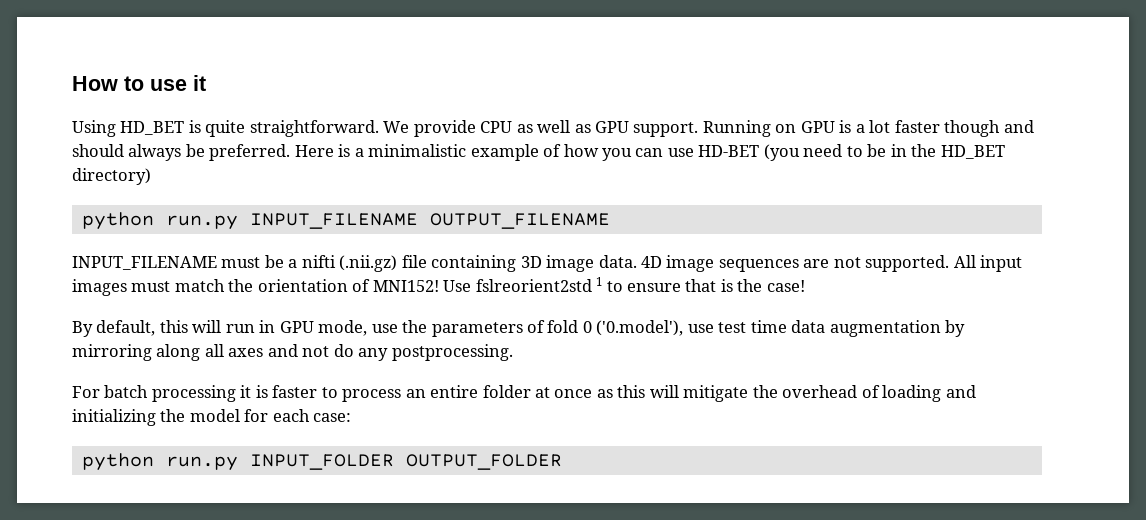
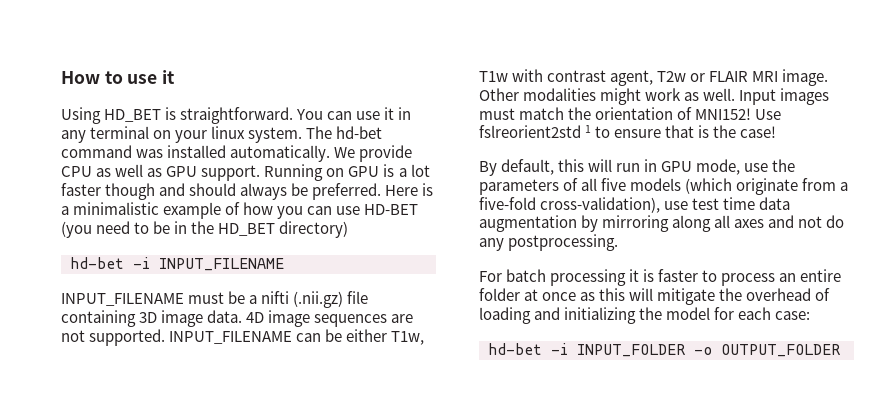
[205,120,379,137] quite straightforward. -> [180,107,412,124] [61,126,383,143] [61,145,331,162] straightforward. You can use it in any terminal on your linux system. The hd-bet command was installed automatically.
[81,212,610,230] python run.py INPUT_FILENAME OUTPUT_FILENAME -> [70,257,284,271] hd-bet -i INPUT_FILENAME
[953,255,1023,272] All input -> [169,329,425,345] [479,69,829,86] [479,88,777,105] INPUT_FILENAME can be either T1w, T1w with contrast agent, T2w or FLAIR MRI image. Other modalities might work as well. Input
[547,320,684,336] fold 0 ('0.model'), -> [581,178,849,195] [479,197,661,213] all five models (which originate from a five-fold cross-validation),
[81,453,394,471] python run.py INPUT_FOLDER -> [488,343,712,357] hd-bet -i INPUT_FOLDER -o

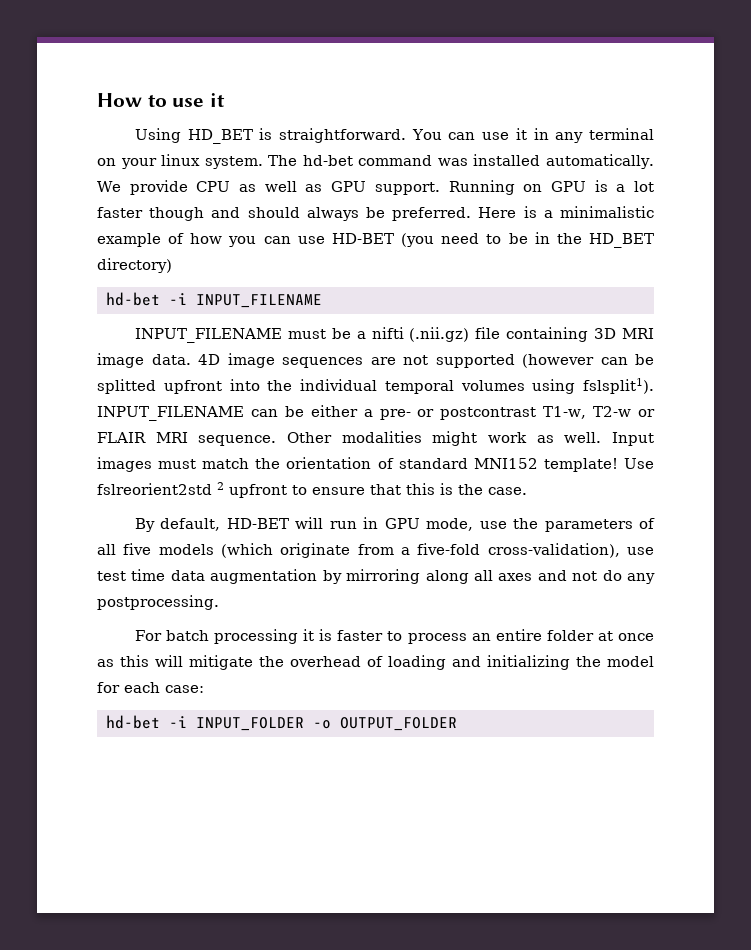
(158, 317) none -> [621,328,654,339] MRI
[89,329,425,346] [479,69,687,86] supported. INPUT_FILENAME can be either T1w, T1w with contrast agent, T2w -> [435,354,654,368] [97,378,654,394] [97,405,632,421] supported (however can be splitted upfront into the individual temporal volumes using fslsplit1). INPUT_FILENAME can be either a pre- or postcontrast T1-w, T2-w
[782,69,829,86] image. -> [198,435,277,446] sequence.
[695,108,782,120] [479,125,592,138] MNI152! Use fslreorient2std 1 -> [398,458,654,472] [97,482,287,498] standard MNI152 template! Use fslreorient2std 2 upfront
(695, 131) none -> [406,483,435,495] this
[740,126,777,138] case! -> [488,487,527,495] case.
[558,159,585,172] this -> [226,518,289,529] HD-BET

